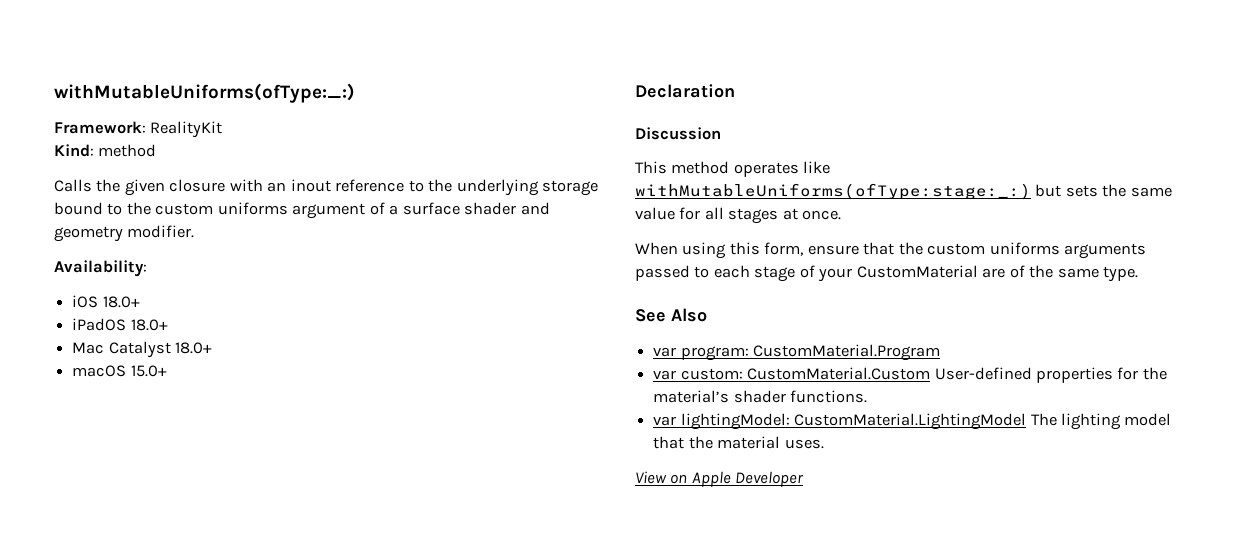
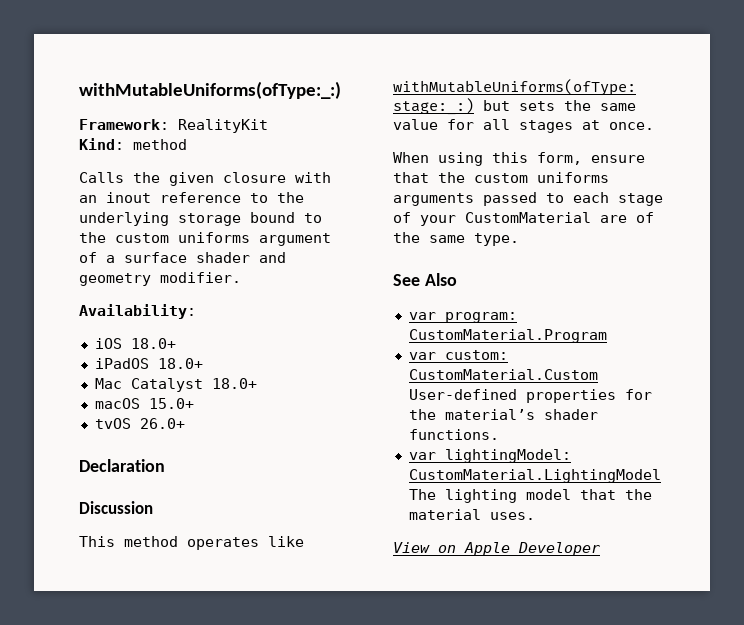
(167, 371) none -> [94,418,185,429] // tvOS 26.0+

